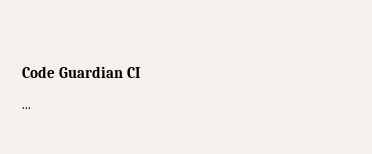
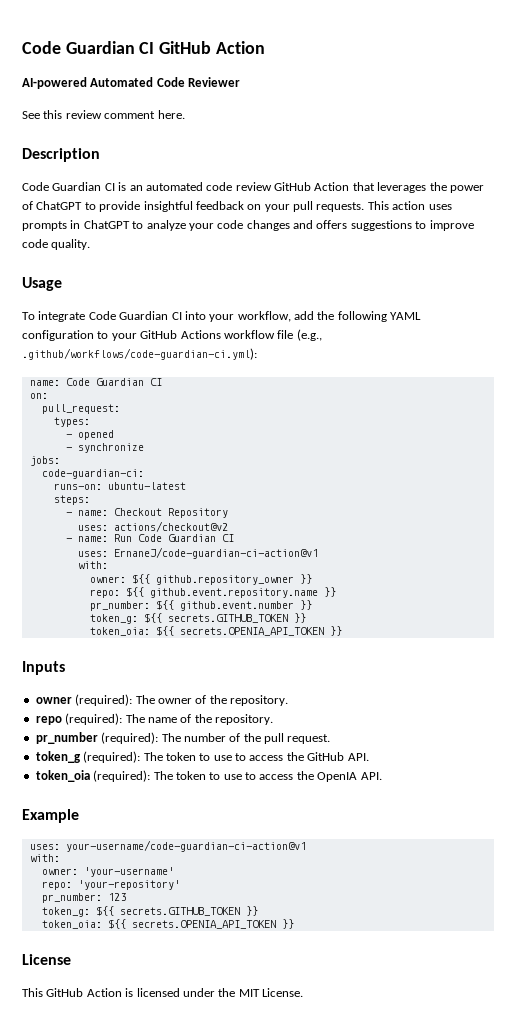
[22,66,141,78] [22,107,31,109] Code Guardian CI // ... -> [22,41,265,54] [22,77,241,89] [22,110,185,119] [22,148,100,162] [22,182,484,193] [22,201,452,212] [22,220,474,231] [22,239,91,250] [22,277,62,291] [22,311,422,322] [22,329,322,341] [22,348,257,360] [29,378,162,386] [29,393,48,399] [41,404,120,414] [53,417,90,427] [65,430,114,440] [65,443,144,453] [29,456,60,466] [41,469,144,479] [53,482,186,490] [53,495,90,505] [65,508,228,518] [77,521,228,532] [65,534,234,542] [77,547,318,559] [77,561,108,569] [89,574,312,585] [89,587,336,598] [89,600,312,611] [89,613,306,624] [89,626,342,636] [22,661,65,675] [35,694,288,706] [35,713,273,725] [35,732,331,744] [35,751,369,763] [35,770,382,782] [22,809,79,823] [29,840,306,852] [29,854,60,862] [41,867,174,877] [41,880,180,890] [41,893,126,903] [41,906,258,917] [41,919,294,929] [22,954,71,965] [22,988,303,997] Code Guardian CI GitHub Action // AI-powered Automated Code Reviewer // See this review comment here. // Description // Code Guardian CI is an automated code review GitHub Action that leverages the power of ChatGPT to provide insightful feedback on your pull requests. This action uses prompts in ChatGPT to analyze your code changes and offers suggestions to improve code quality. // Usage // To integrate Code Guardian CI into your workflow, add the following YAML configuration to your GitHub Actions workflow file (e.g., .github/workflows/code-guardian-ci.yml): // name: Code Guardian CI // on: // pull_request: // types: // - opened // - synchronize // jobs: // code-guardian-ci: // runs-on: ubuntu-latest // steps: // - name: Checkout Repository // uses: actions/checkout@v2 // - name: Run Code Guardian CI // uses: ErnaneJ/code-guardian-ci-action@v1 // with: // owner: ${{ github.repository_owner }} // repo: ${{ github.event.repository.name }} // pr_number: ${{ github.event.number }} // token_g: ${{ secrets.GITHUB_TOKEN }} // token_oia: ${{ secrets.OPENIA_API_TOKEN }} // Inputs // owner (required): The owner of the repository. // repo (required): The name of the repository. // pr_number (required): The number of the pull request. // token_g (required): The token to use to access the GitHub API. // token_oia (required): The token to use to access the OpenIA API. // Example // uses: your-username/code-guardian-ci-action@v1 // with: // owner: 'your-username' // repo: 'your-repository' // pr_number: 123 // token_g: ${{ secrets.GITHUB_TOKEN }} // token_oia: ${{ secrets.OPENIA_API_TOKEN }} // License // This GitHub Action is licensed under the MIT License.

